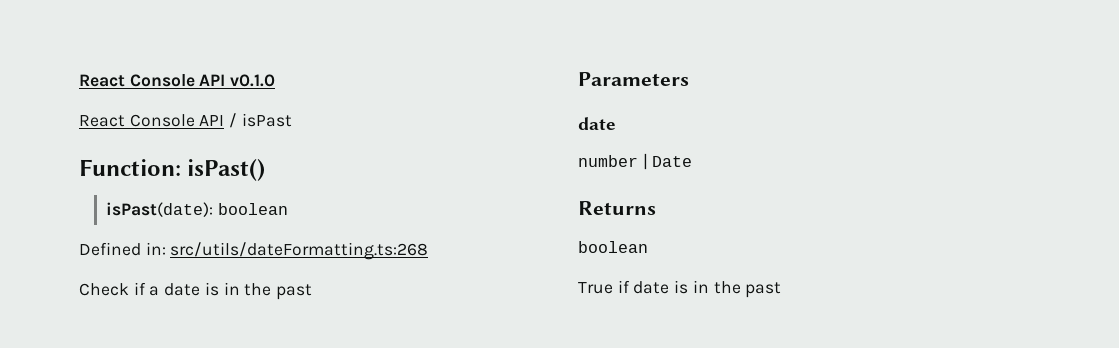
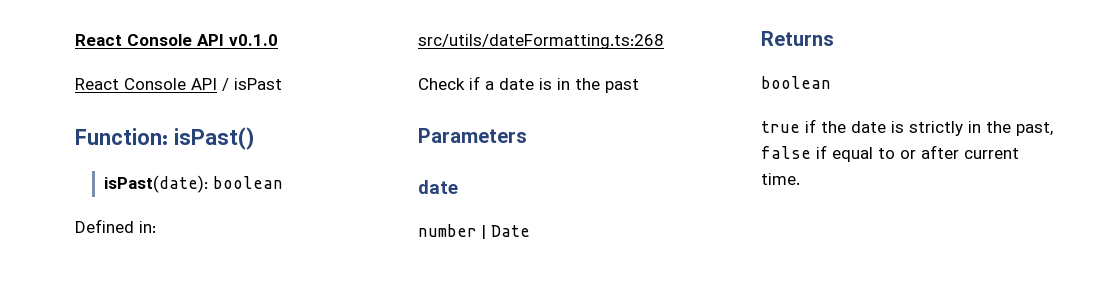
[578,280,782,298] True if date is in the past -> [761,119,1053,136] [761,145,1019,162] [761,173,800,185] true if the date is strictly in the past, false if equal to or after current time.

